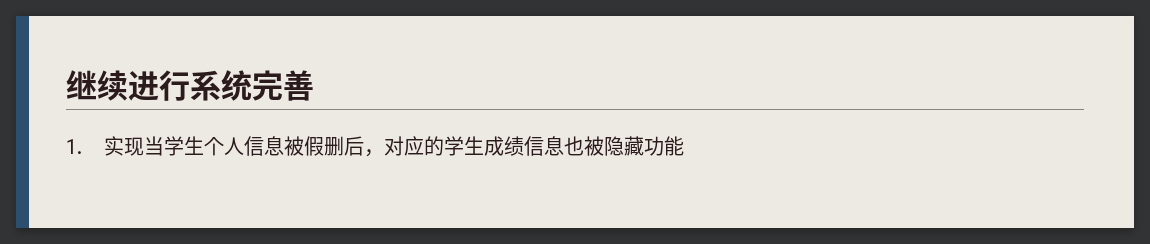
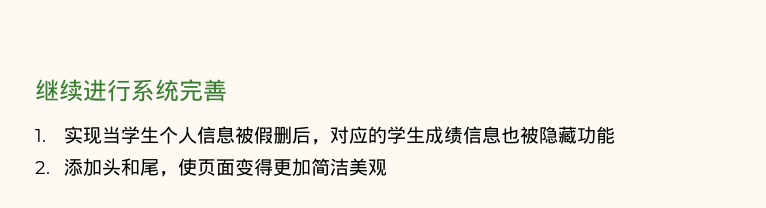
(684, 146) none -> [35,158,388,177] // 2.添加头和尾，使页面变得更加简洁美观

